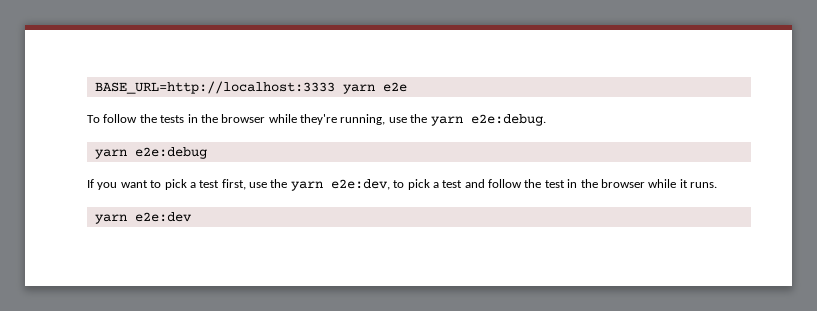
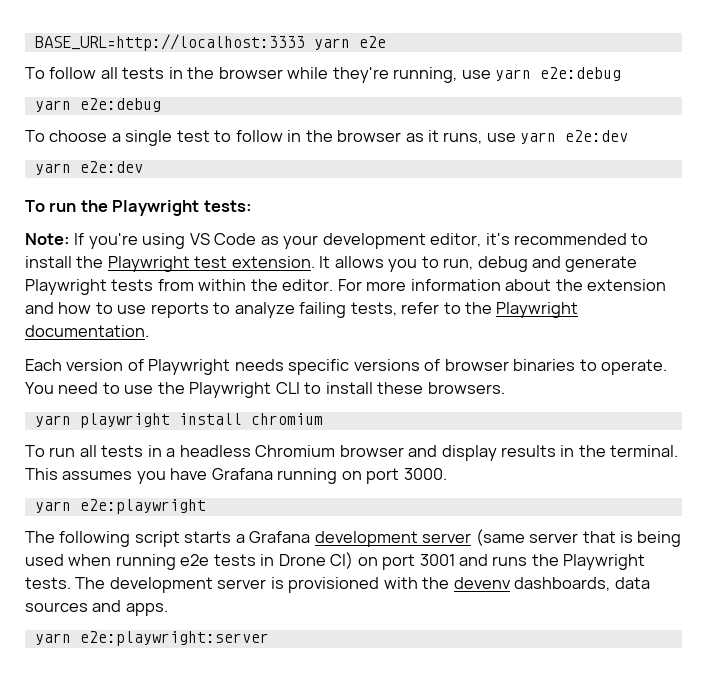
[139,114,157,123] the -> [100,67,118,79] all
[410,114,546,126] [94,147,207,159] [87,179,717,191] [94,212,192,224] the yarn e2e:debug. // yarn e2e:debug // If you want to pick a test first, use the yarn e2e:dev, to pick a test and follow the test in the browser while it runs. // yarn e2e:dev -> [495,67,622,81] [34,98,161,112] [25,130,629,146] [34,161,143,175] [25,200,252,216] [25,233,649,249] [25,256,638,272] [25,279,667,295] [25,302,579,318] [25,325,149,337] [25,359,668,375] [25,382,505,398] [34,413,323,428] [25,445,679,461] [25,468,447,484] [34,499,206,514] [25,529,682,547] [25,552,646,570] [25,577,650,593] [25,600,168,616] [34,631,269,646] yarn e2e:debug // yarn e2e:debug // To choose a single test to follow in the browser as it runs, use yarn e2e:dev // yarn e2e:dev // To run the Playwright tests: // Note: If you're using VS Code as your development editor, it's recommended to install the Playwright test extension. It allows you to run, debug and generate Playwright tests from within the editor. For more information about the extension and how to use reports to analyze failing tests, refer to the Playwright documentation. // Each version of Playwright needs specific versions of browser binaries to operate. You need to use the Playwright CLI to install these browsers. // yarn playwright install chromium // To run all tests in a headless Chromium browser and display results in the terminal. This assumes you have Grafana running on port 3000. // yarn e2e:playwright // The following script starts a Grafana development server (same server that is being used when running e2e tests in Drone CI) on port 3001 and runs the Playwright tests. The development server is provisioned with the devenv dashboards, data sources and apps. // yarn e2e:playwright:server

